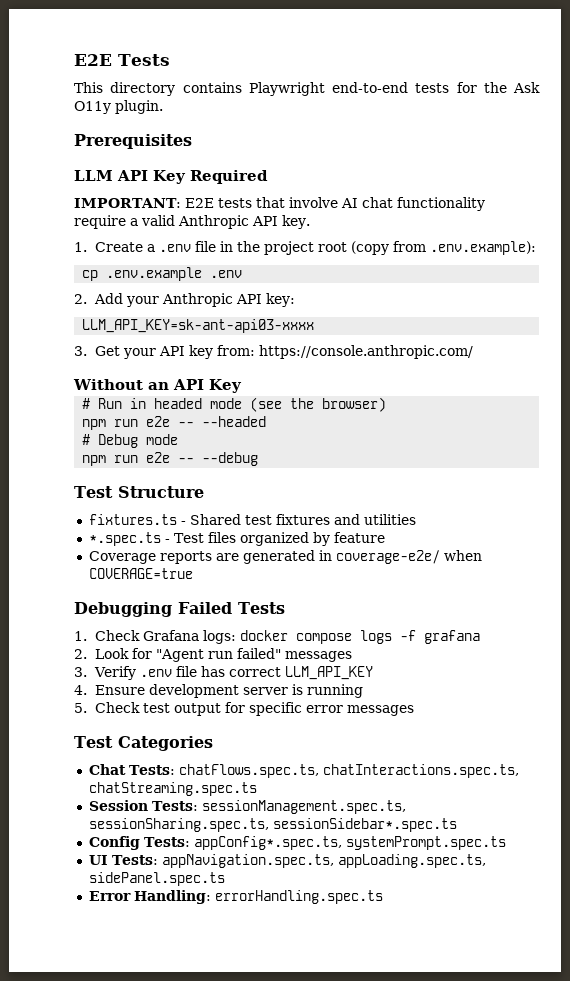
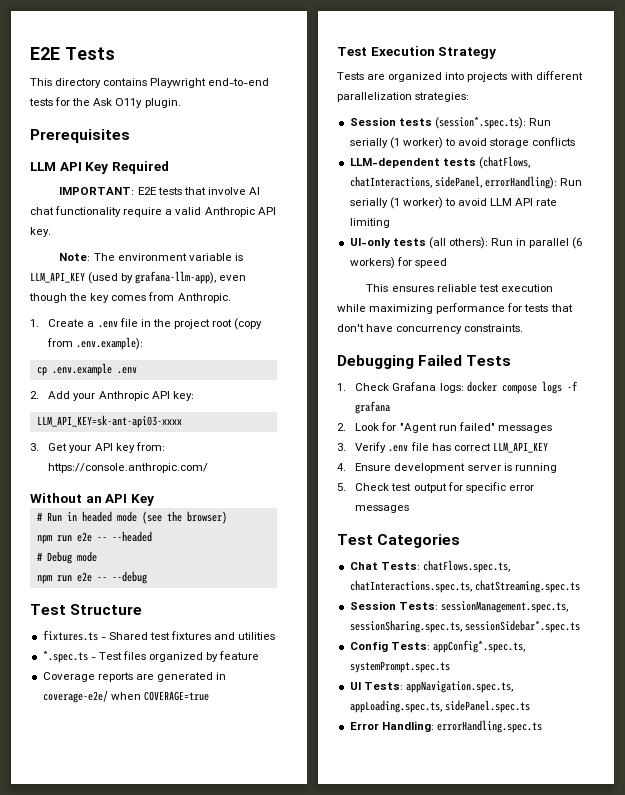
(310, 222) none -> [59,253,243,261] [30,271,247,284] [29,292,231,303] // Note: The environment variable is LLM_API_KEY (used by grafana-llm-app), even though the key comes from Anthropic.
(193, 573) none -> [337,46,497,59] [337,71,583,82] [337,92,470,102] [349,116,551,129] [349,137,576,149] [349,156,530,169] [349,176,582,189] [349,197,558,209] [349,218,390,228] [349,237,583,249] [349,257,447,269] [366,284,553,292] [337,303,573,314] [337,324,524,334] // Test Execution Strategy // Tests are organized into projects with different parallelization strategies: // Session tests (session*.spec.ts): Run serially (1 worker) to avoid storage conflicts // LLM-dependent tests (chatFlows, chatInteractions, sidePanel, errorHandling): Run serially (1 worker) to avoid LLM API rate limiting // UI-only tests (all others): Run in parallel (6 workers) for speed // This ensures reliable test execution while maximizing performance for tests that don't have concurrency constraints.

